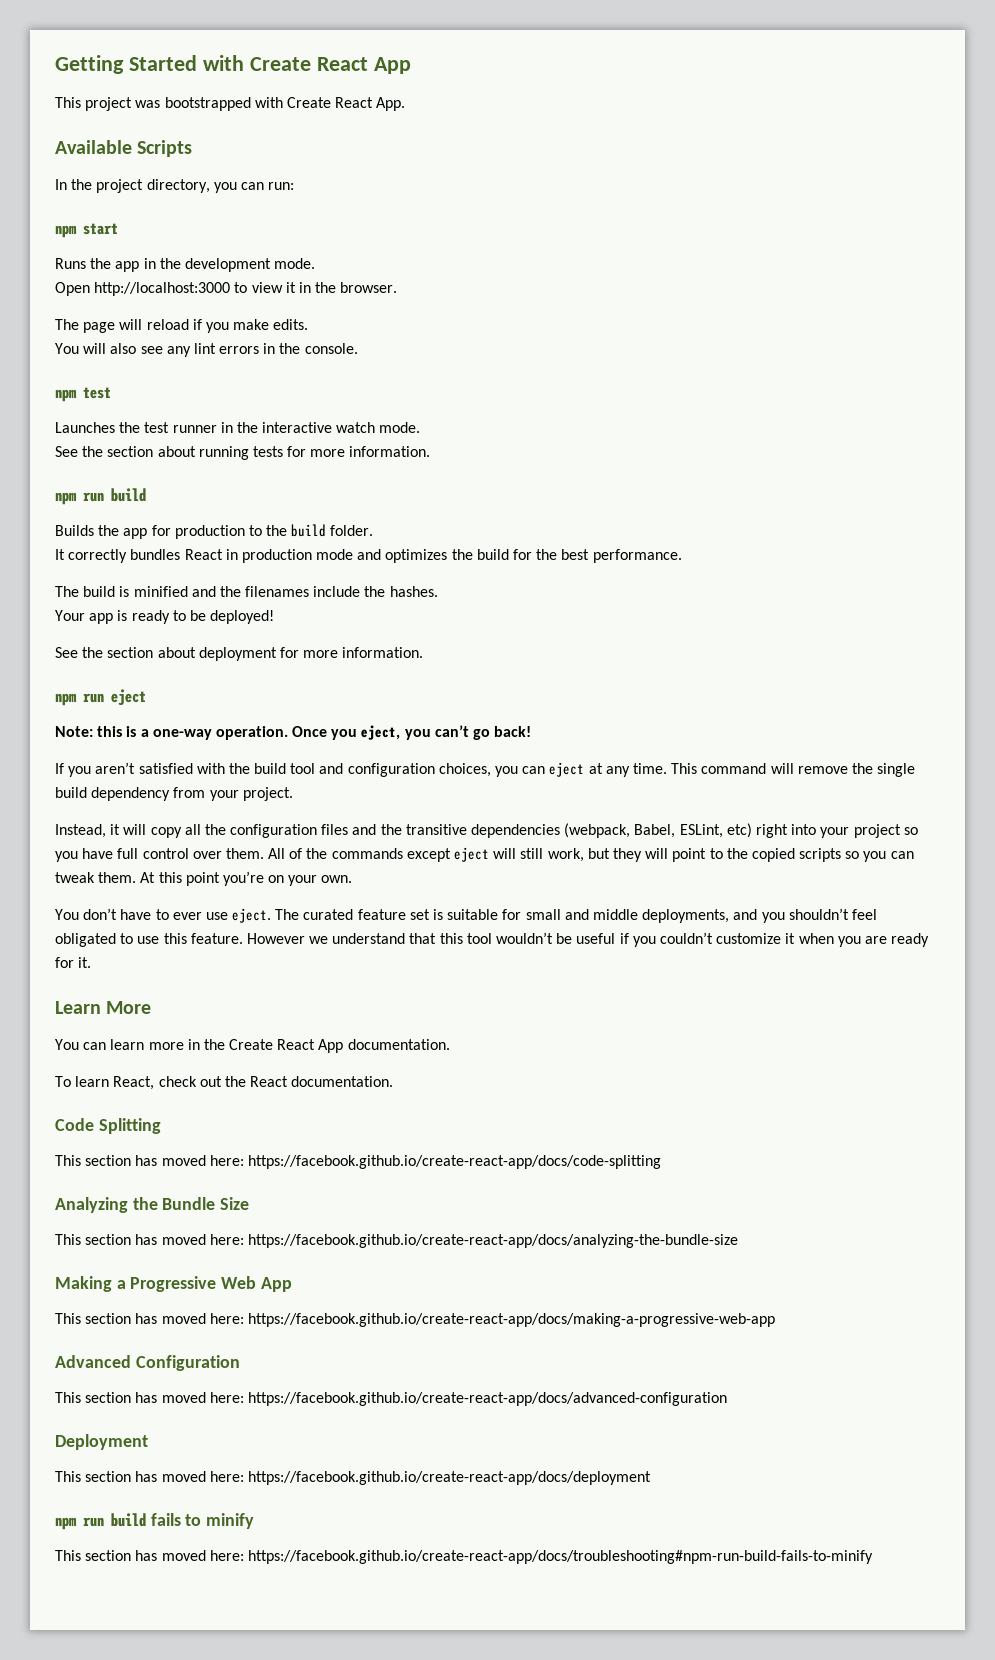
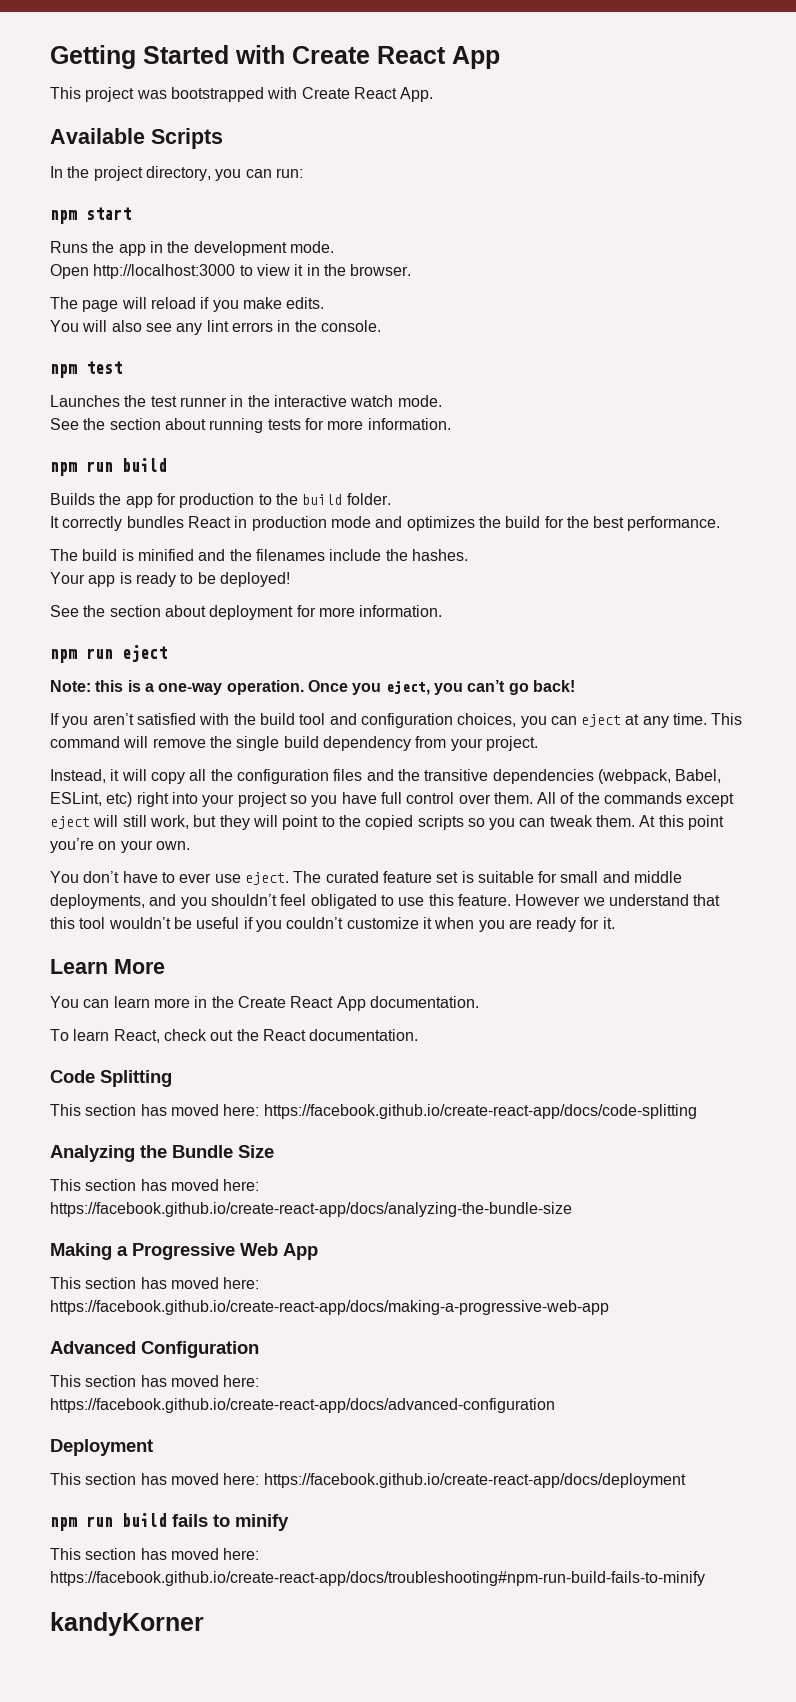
(873, 1557) none -> [50,1612,204,1636] // kandyKorner

